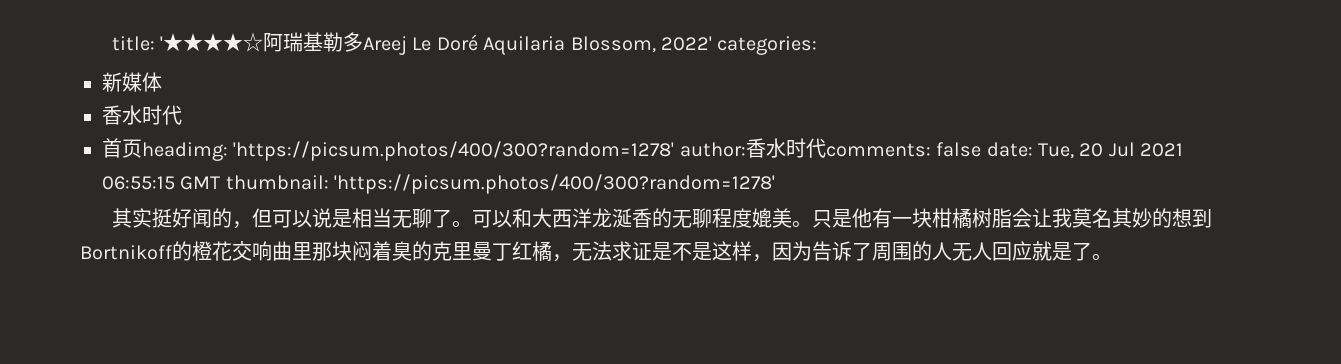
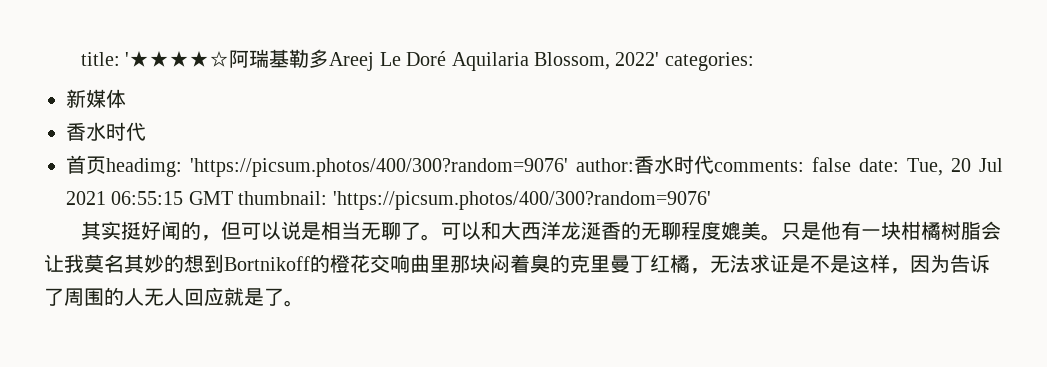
[233,141,675,161] 'https://picsum.photos/400/300?random=1278' -> [190,158,568,177] 'https://picsum.photos/400/300?random=9076'
[334,174,776,194] 'https://picsum.photos/400/300?random=1278' -> [332,191,711,210] 'https://picsum.photos/400/300?random=9076'

